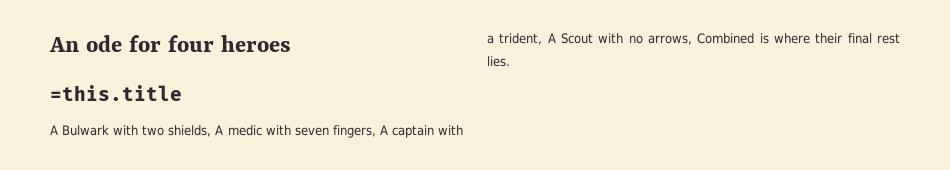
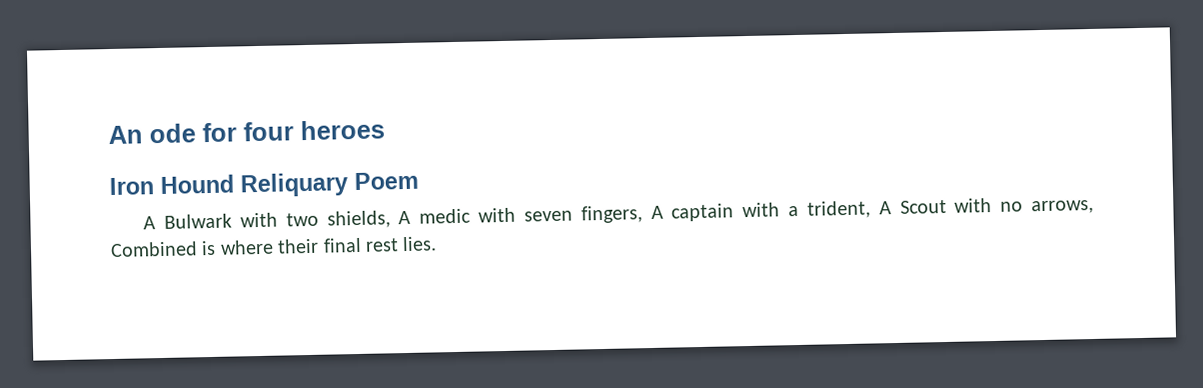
[50,85,182,101] =this.title -> [109,171,419,198] Iron Hound Reliquary Poem

